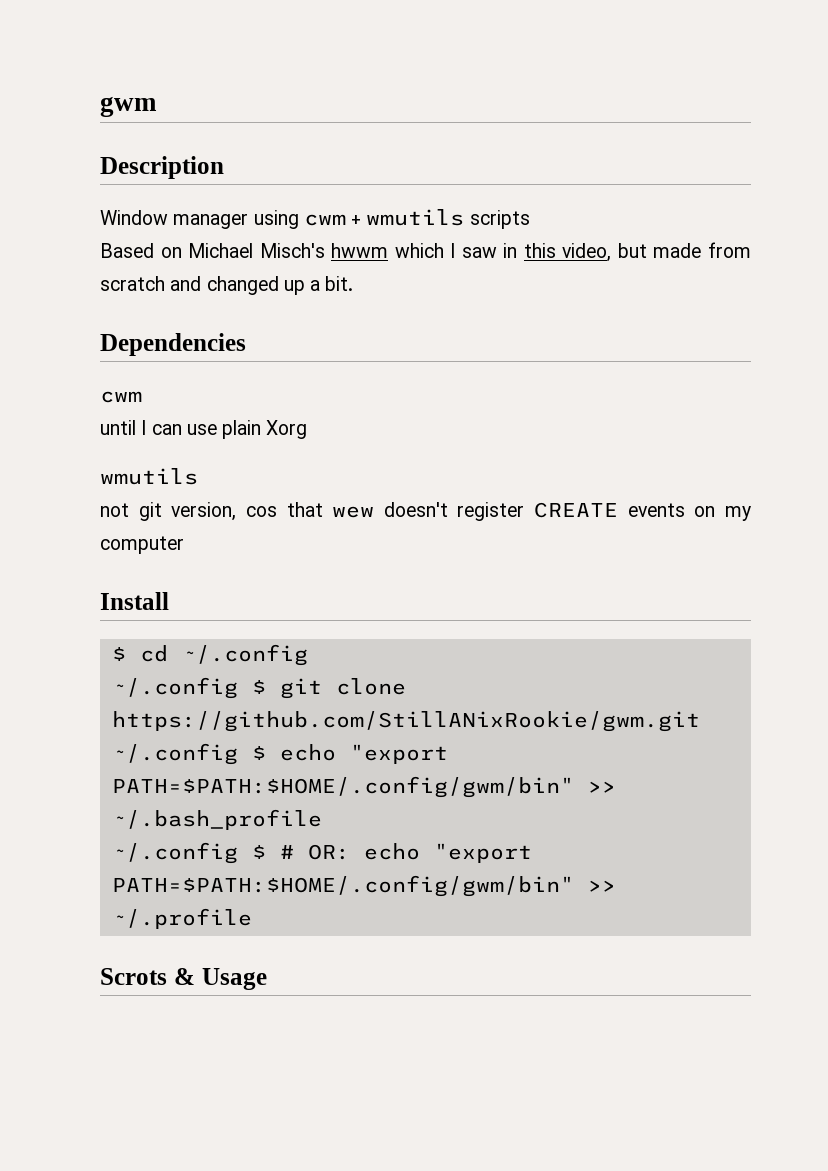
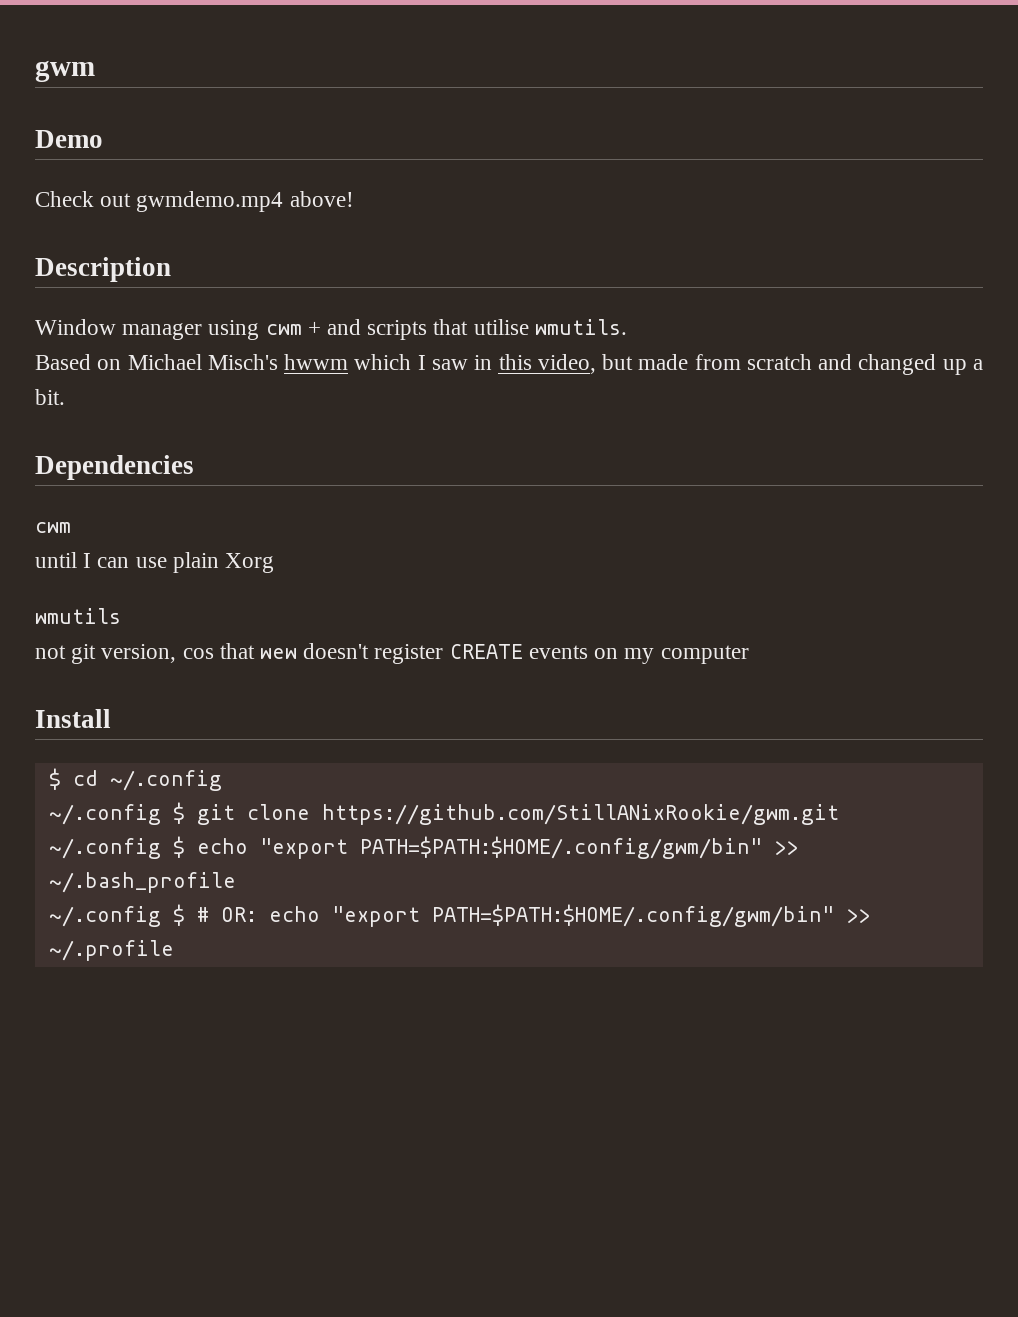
(157, 106) none -> [35,130,103,148] [35,191,354,212] // Demo // Check out gwmdemo.mp4 above!
[366,209,465,226] wmutils -> [327,319,362,335] and
(530, 219) none -> [433,319,627,335] that utilise wmutils.
[100,968,267,990] // Scrots & Usage -> (174, 950) none

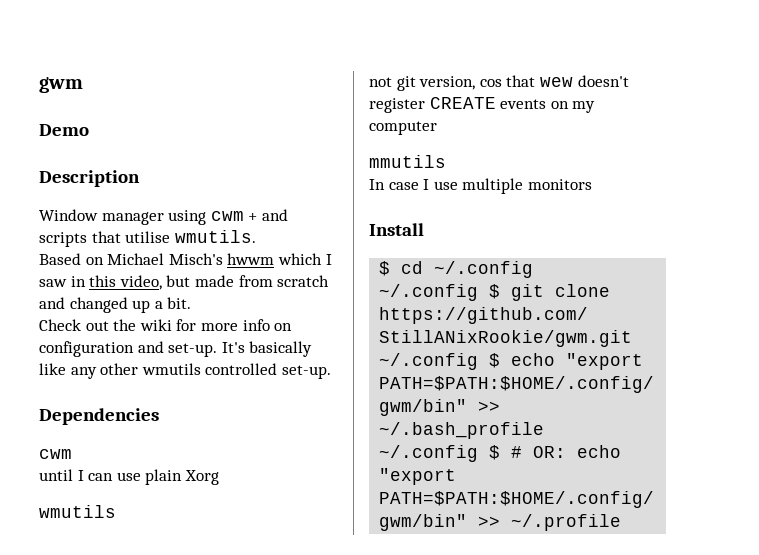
[35,191,354,212] // Check out gwmdemo.mp4 above! -> (89, 130) none
(65, 397) none -> [39,319,293,331] [39,341,313,357] [39,363,331,379] // Check out the wiki for more info on configuration and set-up. It's basically like any other wmutils controlled set-up.
(749, 654) none -> [369,155,446,168] [369,178,592,194] // mmutils // In case I use multiple monitors

